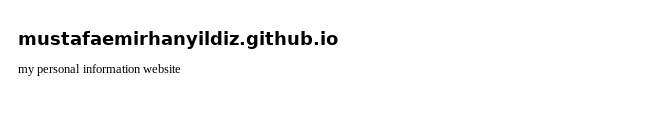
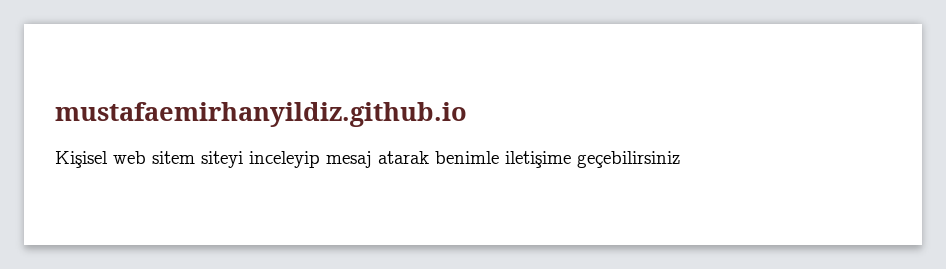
[18,64,182,76] my personal information website -> [55,151,680,168] Kişisel web sitem siteyi inceleyip mesaj atarak benimle iletişime geçebilirsiniz

